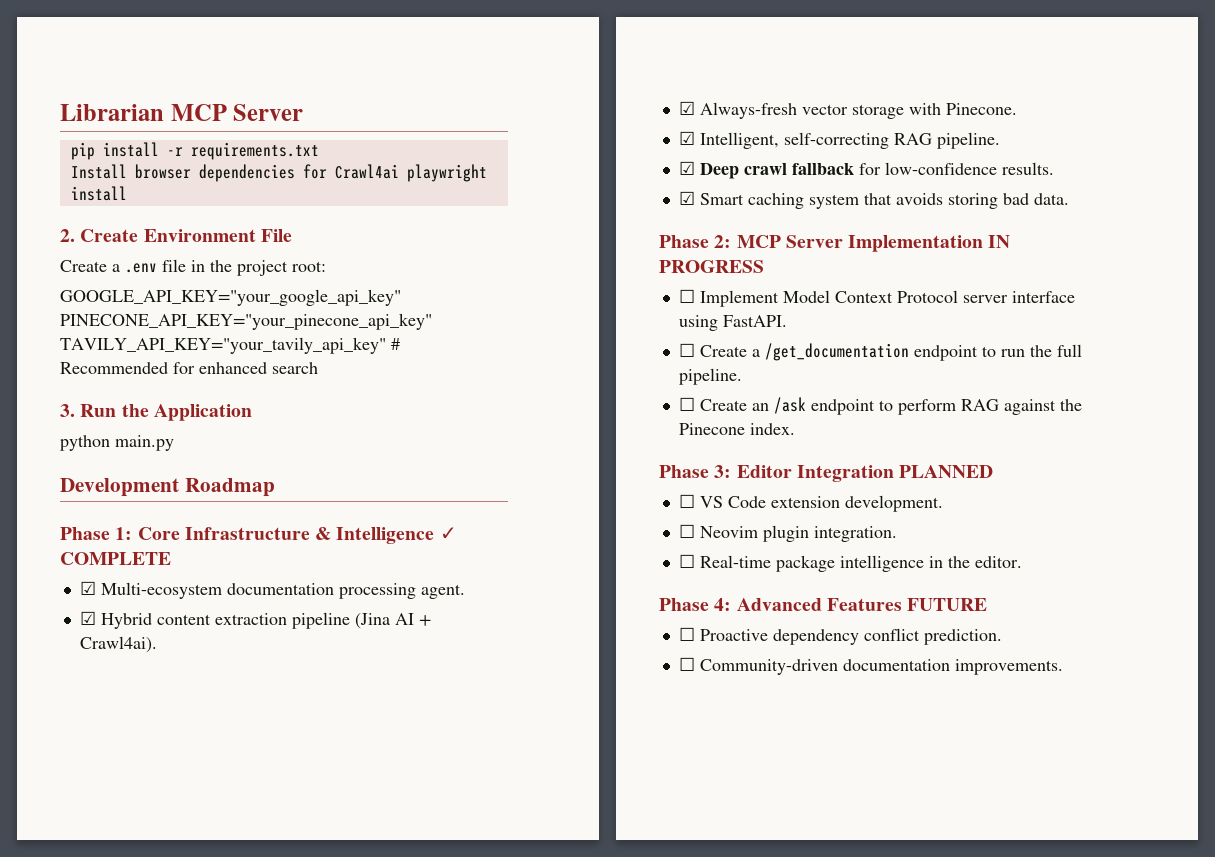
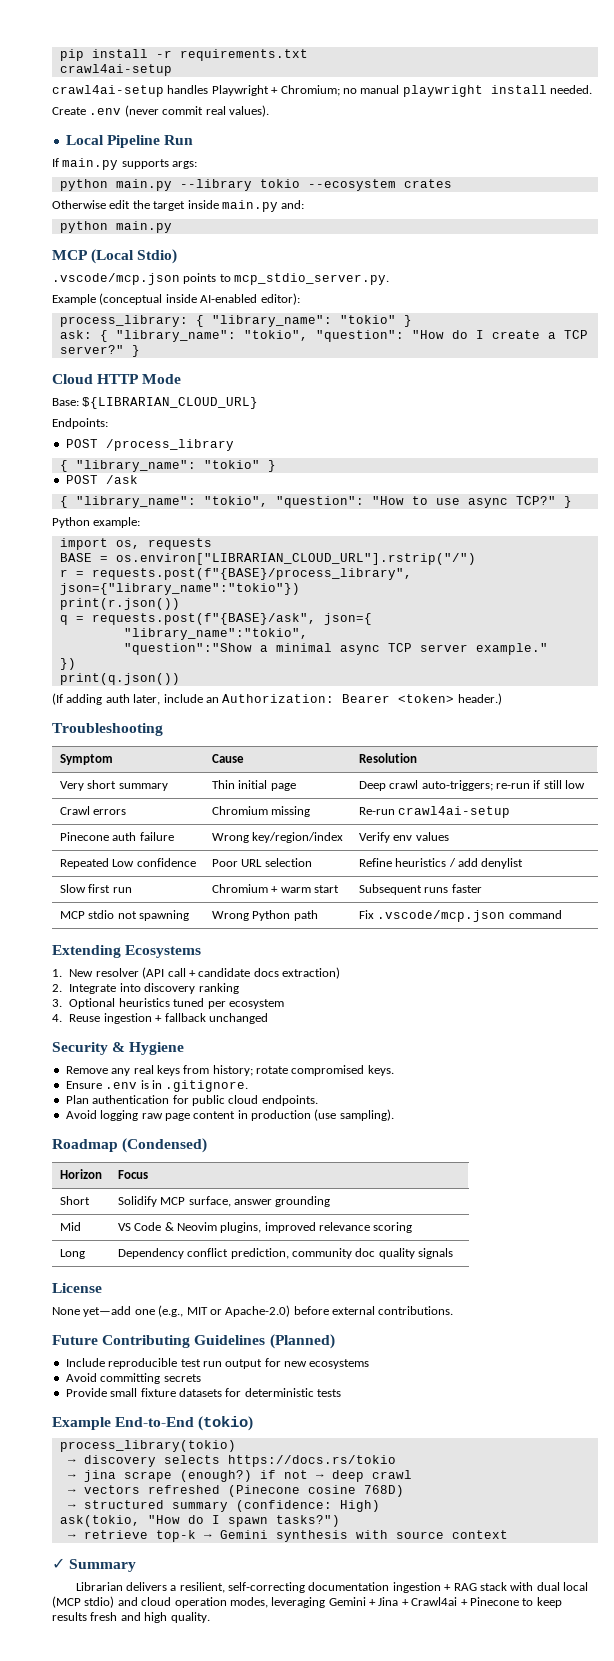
[60,104,304,121] Librarian MCP Server // -> (59, 55) none
[70,164,487,182] [70,186,127,201] [60,229,292,242] [60,259,326,276] [60,289,401,306] [60,313,432,330] [60,337,400,354] [60,362,318,374] [60,404,252,421] [60,435,174,451] [60,478,275,497] [60,527,457,544] [60,552,171,565] [79,581,465,599] [79,611,431,629] [79,636,157,653] [678,101,1017,119] [678,131,1000,149] [678,161,1054,179] [678,191,1069,209] [659,235,1011,252] [659,260,764,273] [678,289,1075,307] [678,315,787,331] [678,343,1082,361] [678,368,742,385] [678,397,1082,415] [678,423,795,435] [659,465,994,482] [678,494,943,512] [678,524,897,542] [678,554,1022,572] [659,598,988,611] [678,627,1002,645] [678,657,1063,675] Install browser dependencies for Crawl4ai playwright install // 2. Create Environment File // Create a .env file in the project root: // GOOGLE_API_KEY="your_google_api_key" PINECONE_API_KEY="your_pinecone_api_key" TAVILY_API_KEY="your_tavily_api_key" # Recommended for enhanced search // 3. Run the Application // python main.py // Development Roadmap // Phase 1: Core Infrastructure & Intelligence ✓ COMPLETE // ☑ Multi-ecosystem documentation processing agent. // ☑ Hybrid content extraction pipeline (Jina AI + Crawl4ai). // ☑ Always-fresh vector storage with Pinecone. // ☑ Intelligent, self-correcting RAG pipeline. // ☑ Deep crawl fallback for low-confidence results. // ☑ Smart caching system that avoids storing bad data. // Phase 2: MCP Server Implementation IN PROGRESS // ☐ Implement Model Context Protocol server interface using FastAPI. // ☐ Create a /get_documentation endpoint to run the full pipeline. // ☐ Create an /ask endpoint to perform RAG against the Pinecone index. // Phase 3: Editor Integration PLANNED // ☐ VS Code extension development. // ☐ Neovim plugin integration. // ☐ Real-time package intelligence in the editor. // Phase 4: Advanced Features FUTURE // ☐ Proactive dependency conflict prediction. // ☐ Community-driven documentation improvements. -> [59,64,172,76] [52,85,592,97] [52,105,269,117] [65,135,194,148] [52,158,198,170] [59,179,452,191] [52,200,305,212] [59,221,172,233] [52,249,178,264] [52,273,390,285] [52,293,300,305] [59,315,412,327] [59,330,588,342] [59,345,140,357] [52,374,182,384] [52,397,259,409] [52,418,108,429] [65,439,234,451] [59,460,276,472] [65,475,138,484] [59,496,572,508] [52,517,141,528] [59,538,212,550] [59,553,476,565] [59,568,412,580] [59,583,300,595] [59,598,180,610] [59,613,372,625] [123,628,308,640] [123,643,548,655] [59,658,76,670] [59,673,180,685] [52,693,502,705] [52,723,163,736] [59,754,113,765] [211,754,244,763] [358,753,417,763] [59,780,168,791] [211,780,296,791] [358,780,586,791] [59,806,127,815] [211,806,311,817] [358,806,511,818] [59,832,174,841] [211,832,344,843] [358,832,449,843] [59,858,196,869] [211,858,312,867] [358,858,524,869] [59,884,132,893] [211,884,339,893] [358,884,482,895] [59,910,189,921] [211,910,318,921] [358,910,562,922] [52,945,202,958] [52,967,341,979] [52,983,239,994] [52,998,284,1009] [52,1013,268,1024] [52,1042,185,1055] [65,1065,394,1076] [65,1080,249,1092] [65,1095,318,1106] [65,1109,394,1121] [52,1138,208,1153] [59,1169,102,1179] [117,1170,148,1179] [59,1196,90,1205] [117,1196,331,1207] [59,1222,81,1231] [117,1222,413,1233] [59,1249,85,1259] [117,1248,454,1259] [52,1283,102,1293] [52,1305,454,1317] [52,1334,335,1349] [65,1358,370,1369] [65,1373,201,1384] [65,1388,341,1397] [52,1416,254,1431] [59,1440,236,1452] [67,1455,396,1467] [67,1470,412,1482] [67,1485,404,1497] [67,1500,380,1512] [59,1515,340,1527] [67,1530,508,1542] [52,1558,137,1572] [75,1582,589,1593] [52,1596,562,1608] [52,1612,210,1623] crawl4ai-setup // crawl4ai-setup handles Playwright + Chromium; no manual playwright install needed. // Create .env (never commit real values). // Local Pipeline Run // If main.py supports args: // python main.py --library tokio --ecosystem crates // Otherwise edit the target inside main.py and: // python main.py // MCP (Local Stdio) // .vscode/mcp.json points to mcp_stdio_server.py. // Example (conceptual inside AI-enabled editor): // process_library: { "library_name": "tokio" } // ask: { "library_name": "tokio", "question": "How do I create a TCP server?" } // Cloud HTTP Mode // Base: ${LIBRARIAN_CLOUD_URL} // Endpoints: // POST /process_library // { "library_name": "tokio" } // POST /ask // { "library_name": "tokio", "question": "How to use async TCP?" } // Python example: // import os, requests // BASE = os.environ["LIBRARIAN_CLOUD_URL"].rstrip("/") // r = requests.post(f"{BASE}/process_library", json={"library_name":"tokio"}) // print(r.json()) // q = requests.post(f"{BASE}/ask", json={ // "library_name":"tokio", // "question":"Show a minimal async TCP server example." // }) // print(q.json()) // (If adding auth later, include an Authorization: Bearer <token> header.) // Troubleshooting // Symptom | Cause | Resolution // Very short summary | Thin initial page | Deep crawl auto-triggers; re-run if still low // Crawl errors | Chromium missing | Re-run crawl4ai-setup // Pinecone auth failure | Wrong key/region/index | Verify env values // Repeated Low confidence | Poor URL selection | Refine heuristics / add denylist // Slow first run | Chromium + warm start | Subsequent runs faster // MCP stdio not spawning | Wrong Python path | Fix .vscode/mcp.json command // Extending Ecosystems // 1. New resolver (API call + candidate docs extraction) // 2. Integrate into discovery ranking // 3. Optional heuristics tuned per ecosystem // 4. Reuse ingestion + fallback unchanged // Security & Hygiene // Remove any real keys from history; rotate compromised keys. // Ensure .env is in .gitignore. // Plan authentication for public cloud endpoints. // Avoid logging raw page content in production (use sampling). // Roadmap (Condensed) // Horizon | Focus // Short | Solidify MCP surface, answer grounding // Mid | VS Code & Neovim plugins, improved relevance scoring // Long | Dependency conflict prediction, community doc quality signals // License // None yet—add one (e.g., MIT or Apache-2.0) before external contributions. // Future Contributing Guidelines (Planned) // Include reproducible test run output for new ecosystems // Avoid committing secrets // Provide small fixture datasets for deterministic tests // Example End-to-End (tokio) // process_library(tokio) // → discovery selects https://docs.rs/tokio // → jina scrape (enough?) if not → deep crawl // → vectors refreshed (Pinecone cosine 768D) // → structured summary (confidence: High) // ask(tokio, "How do I spawn tasks?") // → retrieve top-k → Gemini synthesis with source context // ✓ Summary // Librarian delivers a resilient, self-correcting documentation ingestion + RAG stack with dual local (MCP stdio) and cloud operation modes, leveraging Gemini + Jina + Crawl4ai + Pinecone to keep results fresh and high quality.

